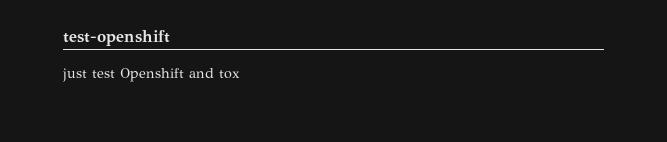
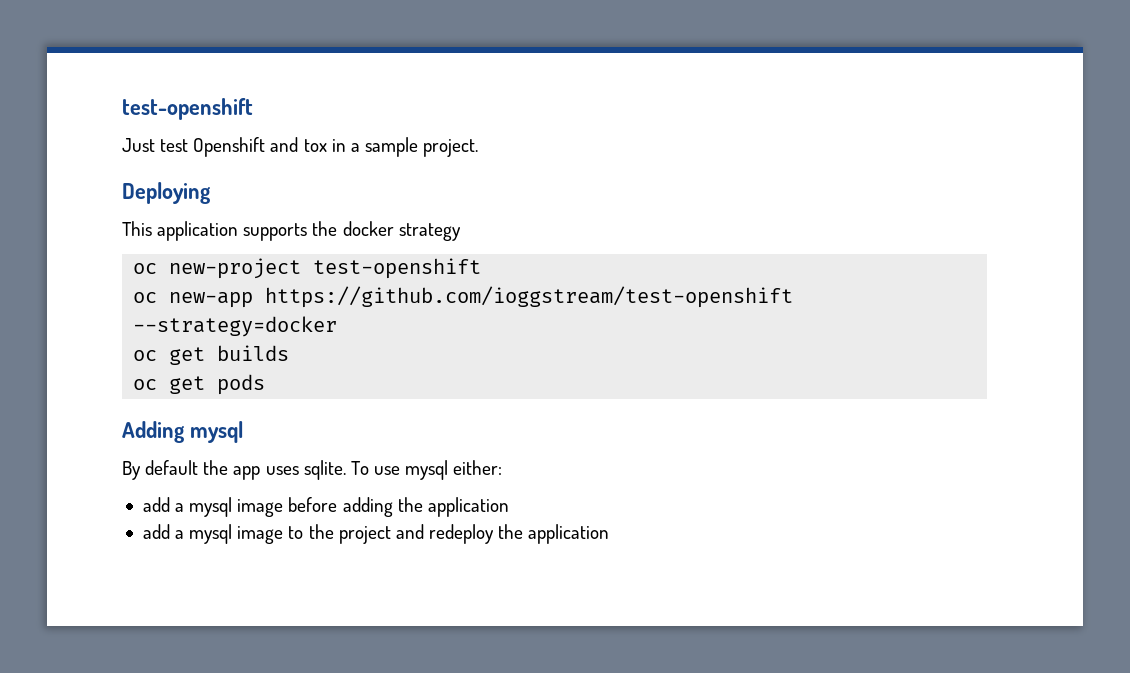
[63,30,170,46] [62,68,87,82] test-openshift // just -> [122,98,253,120] [122,138,155,152] test-openshift // Just
(240, 74) none -> [331,137,479,157] [122,182,211,204] [122,221,461,241] [133,258,482,279] [133,286,794,308] [133,316,338,337] [133,345,290,365] [133,374,266,395] [122,421,243,443] [122,460,503,480] [142,497,509,517] [142,524,610,544] in a sample project. // Deploying // This application supports the docker strategy // oc new-project test-openshift // oc new-app https://github.com/ioggstream/test-openshift --strategy=docker // oc get builds // oc get pods // Adding mysql // By default the app uses sqlite. To use mysql either: // add a mysql image before adding the application // add a mysql image to the project and redeploy the application

